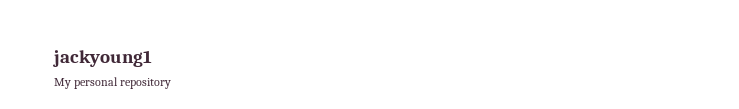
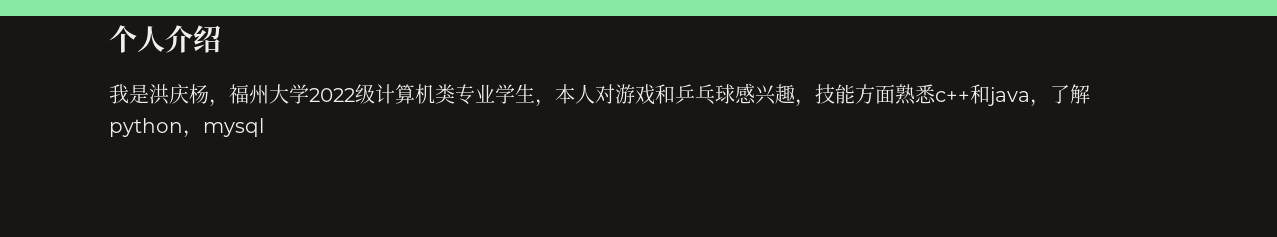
[53,50,152,67] [54,77,172,89] jackyoung1 // My personal repository -> [109,25,221,53] [109,83,1090,107] [109,118,264,138] 个人介绍 // 我是洪庆杨，福州大学2022级计算机类专业学生，本人对游戏和乒乓球感兴趣，技能方面熟悉c++和java，了解python，mysql

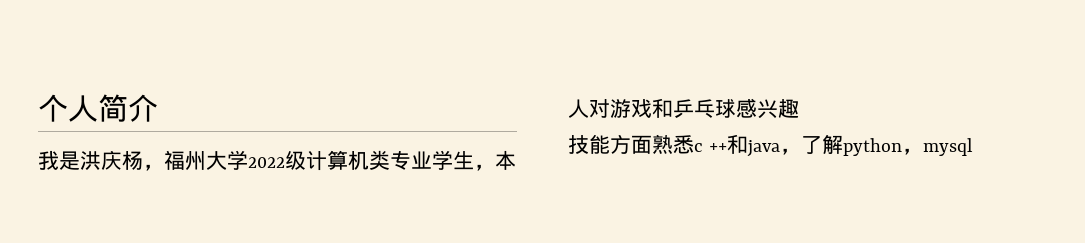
(165, 39) none -> [98,94,128,122] 简
[193,25,221,53] 绍 -> (158, 108) none
[795,99,815,107] ， -> (799, 109) //
[935,91,970,102] c++ -> [694,143,727,152] c ++

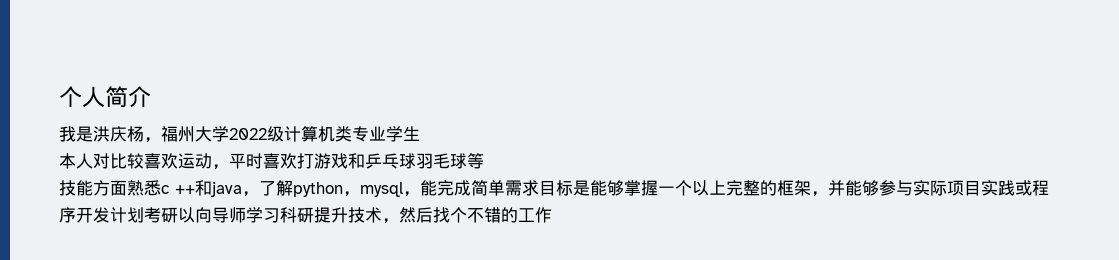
[474,150,516,171] [568,99,610,118] ，本人对 -> [59,153,314,170] // 本人对比较喜欢运动，平时喜欢打
[736,98,799,119] 感兴趣 -> [416,153,484,169] 羽毛球等
(973, 147) none -> [403,180,1049,197] [59,207,552,224] ，能完成简单需求目标是能够掌握一个以上完整的框架，并能够参与实际项目实践或程序开发计划考研以向导师学习科研提升技术，然后找个不错的工作

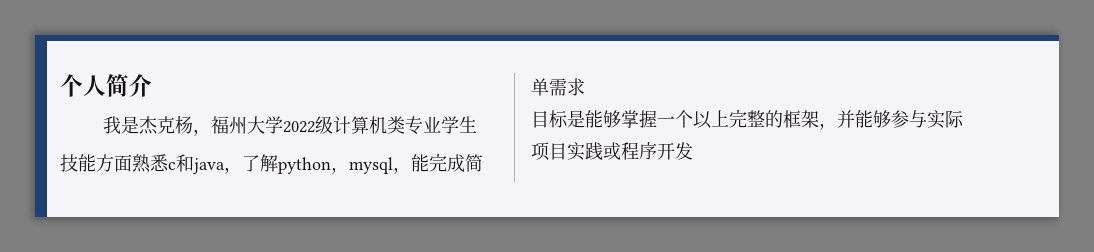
[93,126,127,142] 洪庆 -> [138,116,175,135] 杰克
[59,153,484,170] // 本人对比较喜欢运动，平时喜欢打游戏和乒乓球羽毛球等 -> (477, 124) none
[175,185,195,194] ++ -> (176, 166) none
(539, 188) none -> (585, 87) //
[110,207,552,224] 计划考研以向导师学习科研提升技术，然后找个不错的工作 -> (693, 151) none

